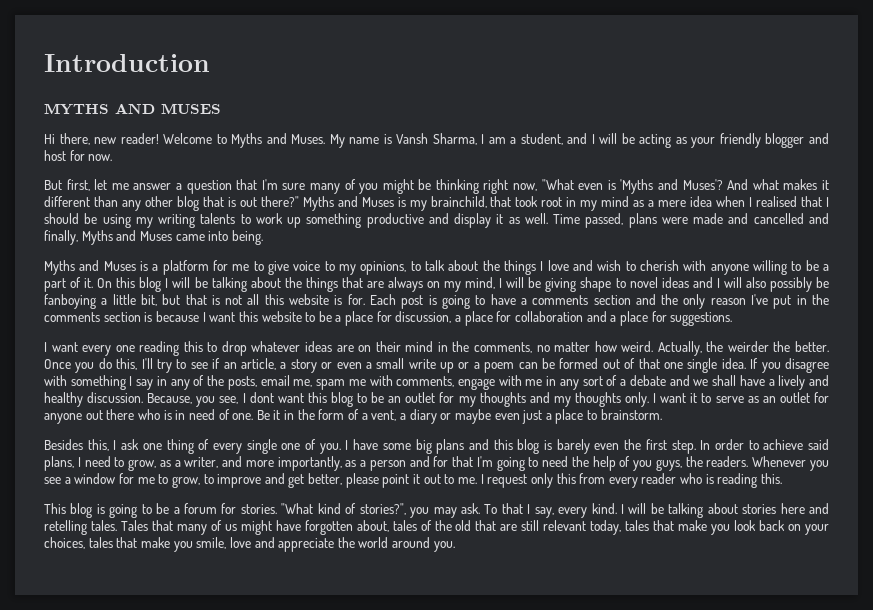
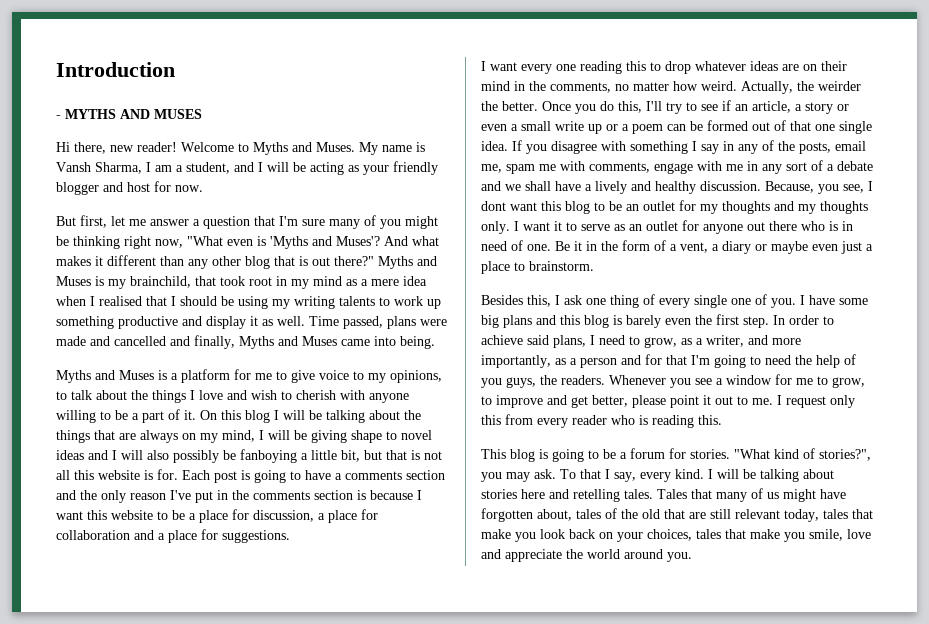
(210, 63) none -> [56,115,61,119] -

